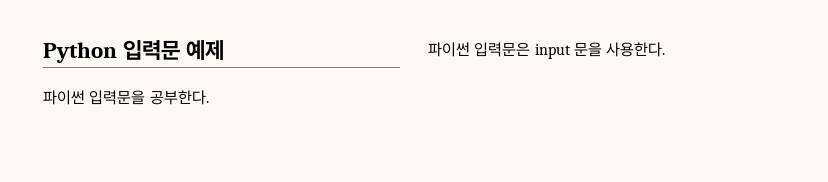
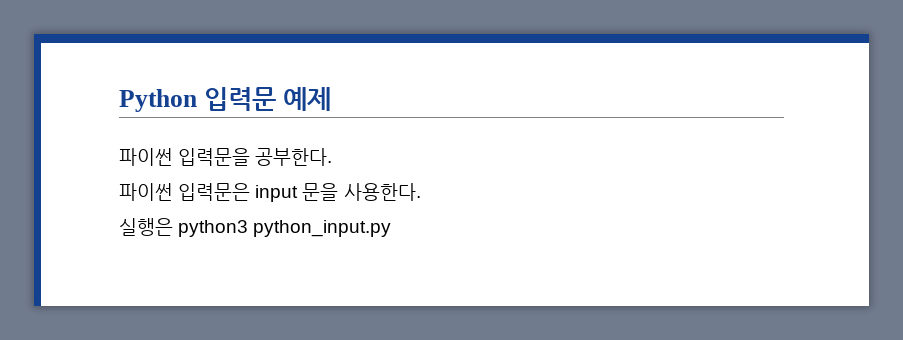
(666, 49) none -> [119,218,392,237] // 실행은 python3 python_input.py

